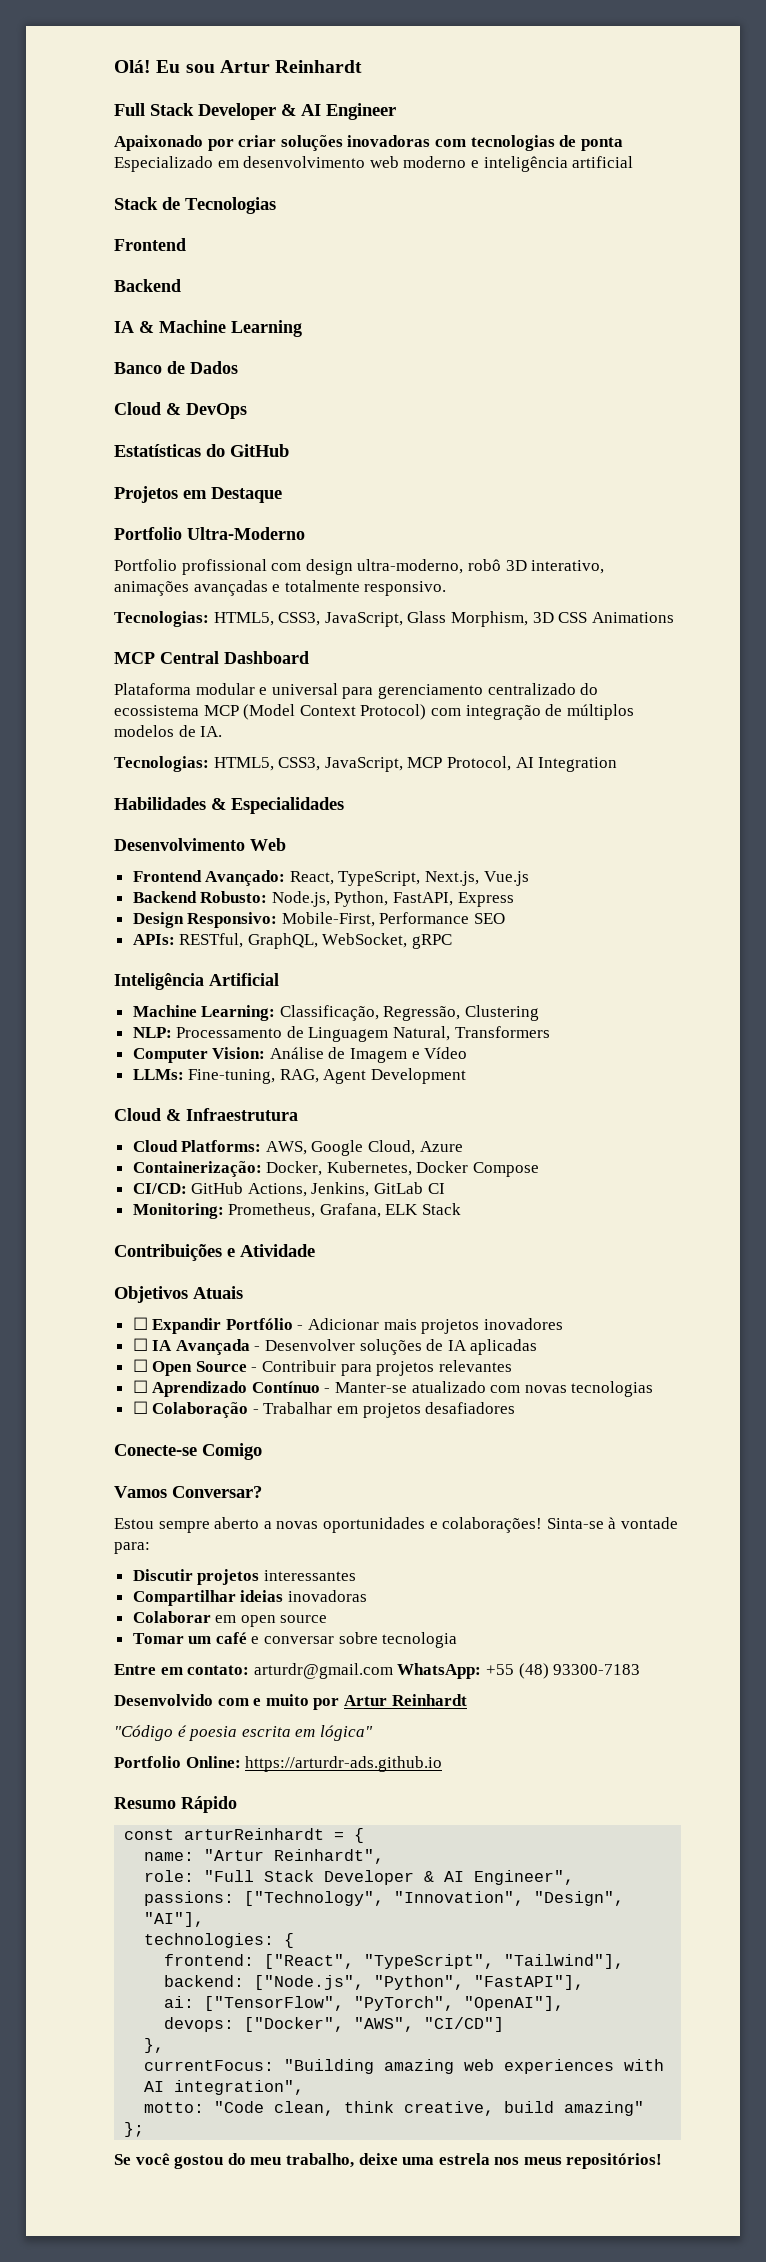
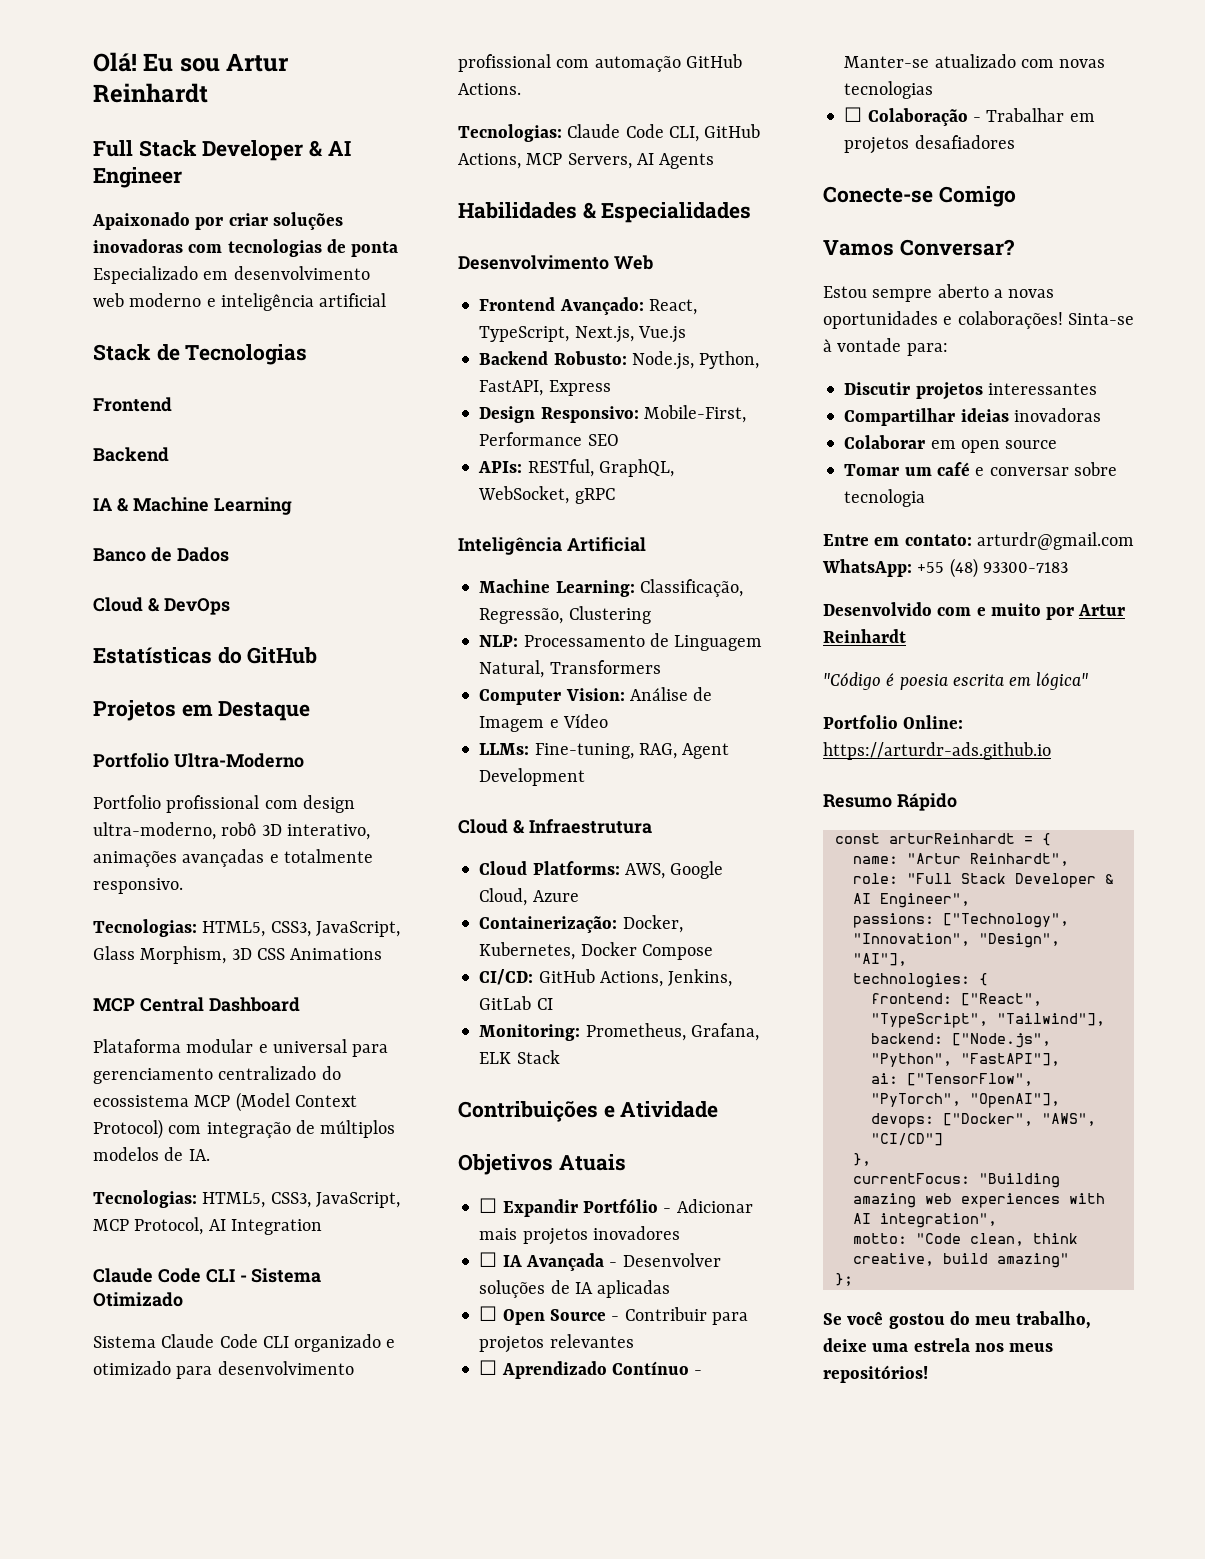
(618, 764) none -> [93,1268,322,1283] [93,1292,183,1307] [93,1334,396,1352] [93,1361,354,1379] [458,54,742,72] [458,83,521,95] [458,124,761,142] [458,153,715,169] // Claude Code CLI - Sistema Otimizado // Sistema Claude Code CLI organizado e otimizado para desenvolvimento profissional com automação GitHub Actions. // Tecnologias: Claude Code CLI, GitHub Actions, MCP Servers, AI Agents

